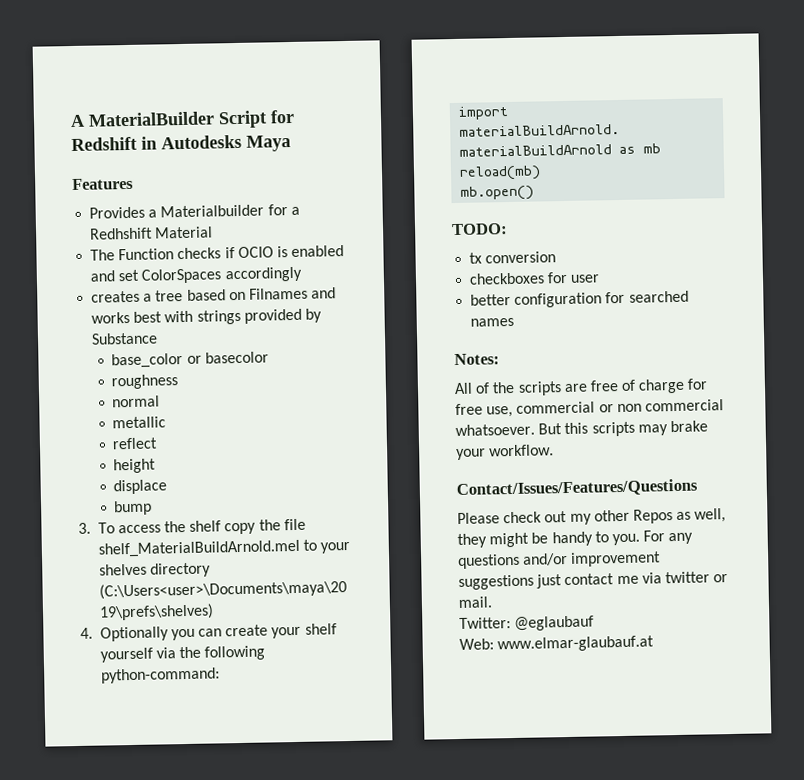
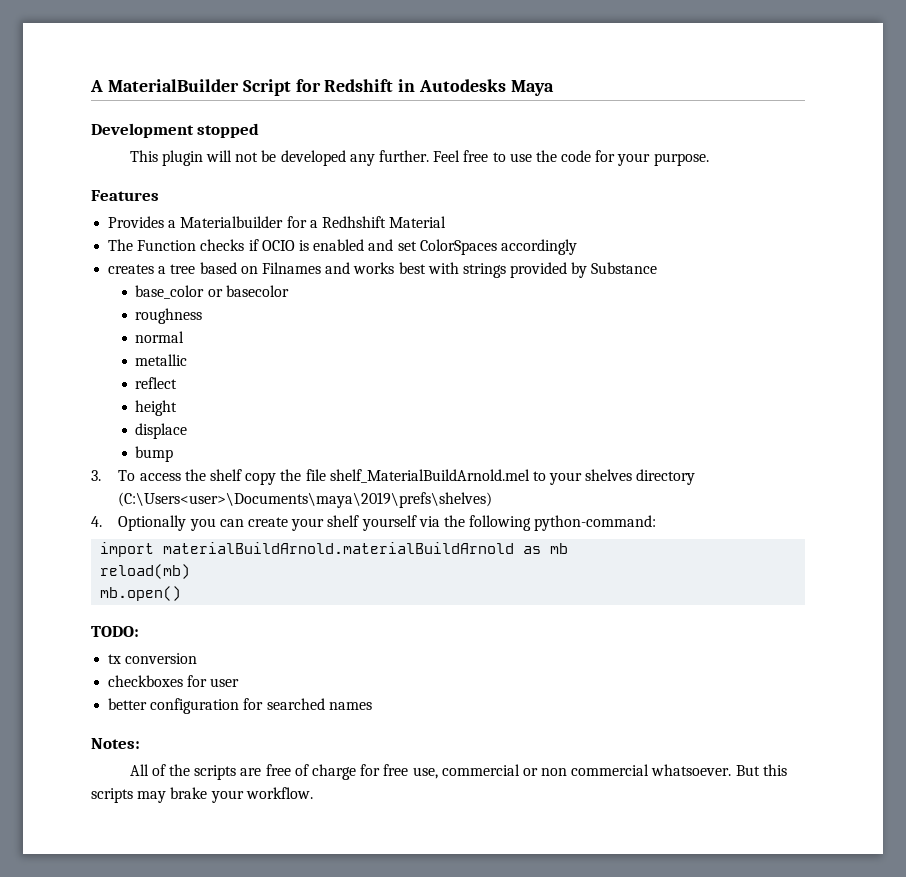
(291, 143) none -> [91,123,260,138] [129,150,709,166] // Development stopped // This plugin will not be developed any further. Feel free to use the code for your purpose.
[456,478,698,499] [457,508,727,525] [457,530,694,549] [458,551,662,569] [458,571,729,590] [458,596,492,608] [459,615,595,631] [459,635,655,653] // Contact/Issues/Features/Questions // Please check out my other Repos as well, they might be handy to you. For any questions and/or improvement suggestions just contact me via twitter or mail. // Twitter: @eglaubauf // Web: www.elmar-glaubauf.at -> (313, 793) none

